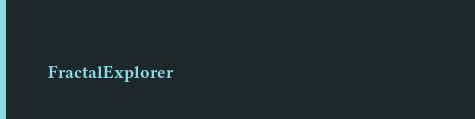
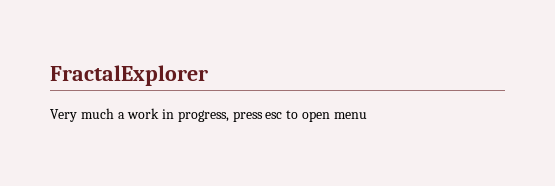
(174, 73) none -> [50,108,367,122] // Very much a work in progress, press esc to open menu

